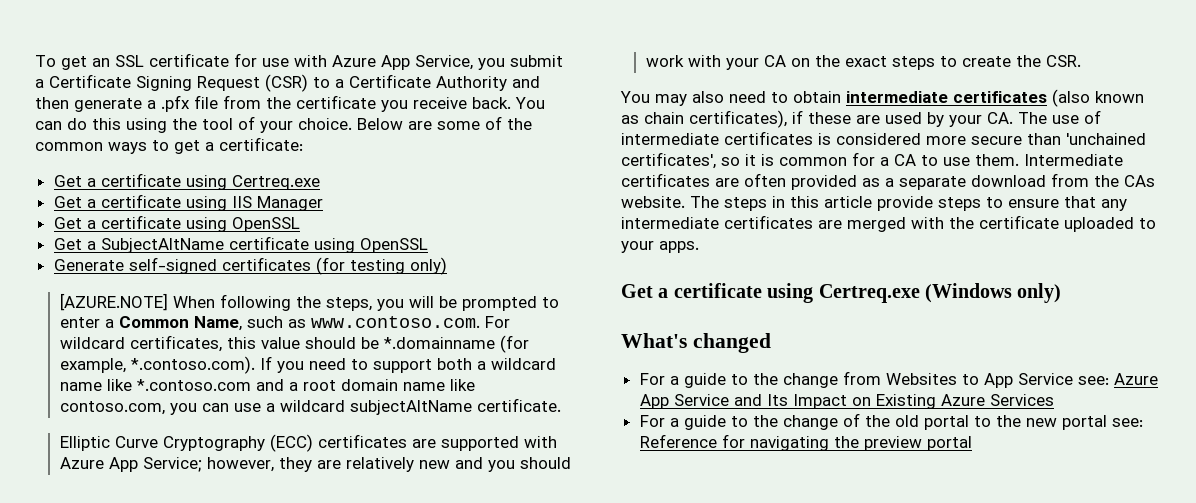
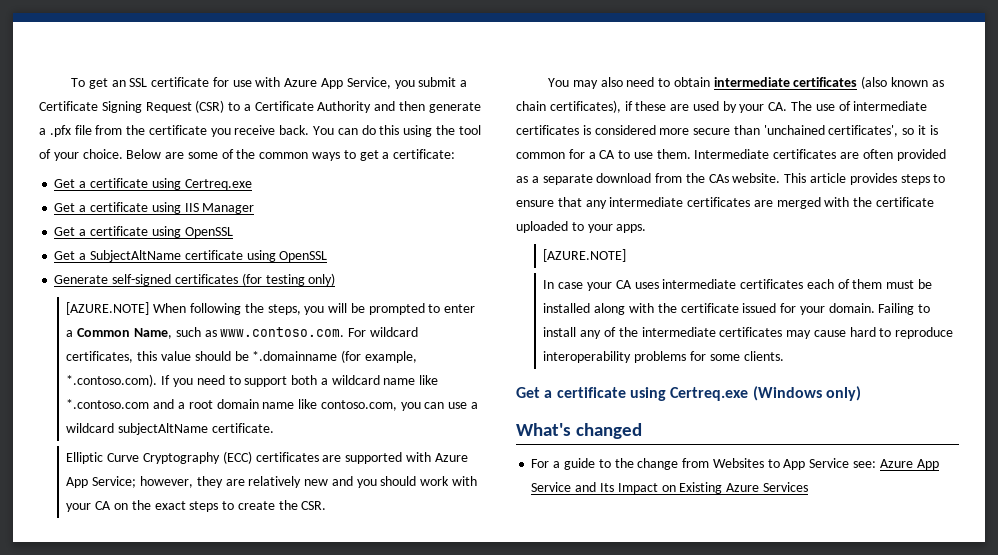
[690,196,933,211] The steps in this article provide -> [784,173,897,185] This article provides
(699, 247) none -> [543,249,627,262] [543,279,932,291] [543,303,931,315] [543,327,954,339] [543,351,784,363] // [AZURE.NOTE] // In case your CA uses intermediate certificates each of them must be installed along with the certificate issued for your domain. Failing to install any of the intermediate certificates may cause hard to reproduce interoperability problems for some clients.
[639,413,1143,430] [639,434,972,451] // For a guide to the change of the old portal to the new portal see: Reference for navigating the preview portal -> (808, 487) none

